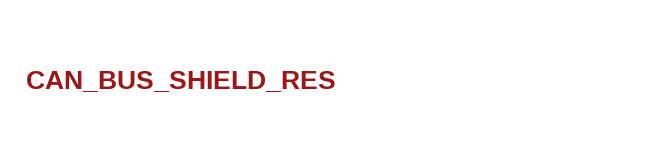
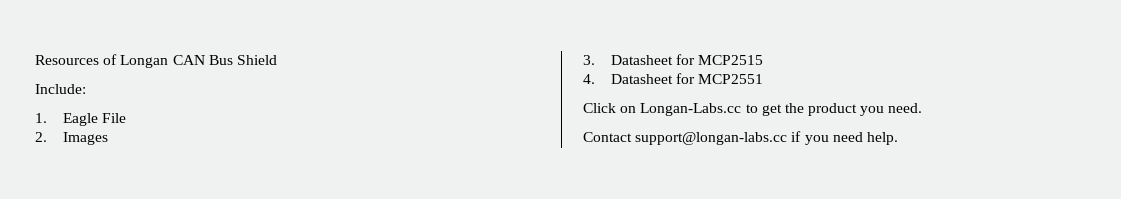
[26,71,336,92] CAN_BUS_SHIELD_RES -> [35,54,277,68] [35,84,86,94] [35,113,127,126] [35,132,109,145] [583,54,764,65] [583,73,764,84] [583,103,923,116] [583,131,898,145] Resources of Longan CAN Bus Shield // Include: // 1. Eagle File // 2. Images // 3. Datasheet for MCP2515 // 4. Datasheet for MCP2551 // Click on Longan-Labs.cc to get the product you need. // Contact support@longan-labs.cc if you need help.

